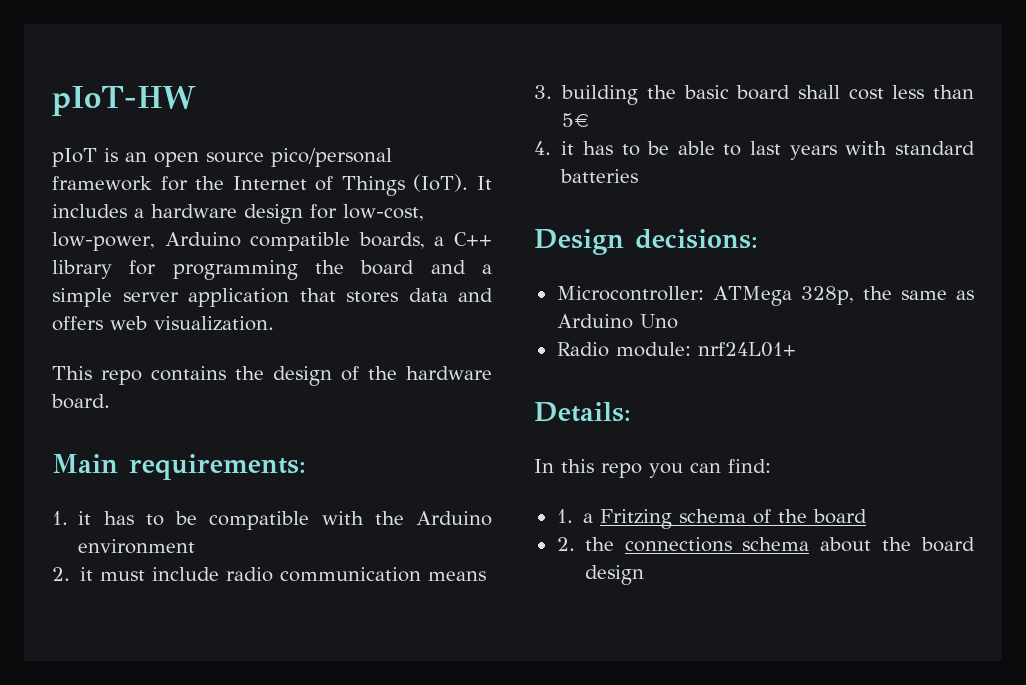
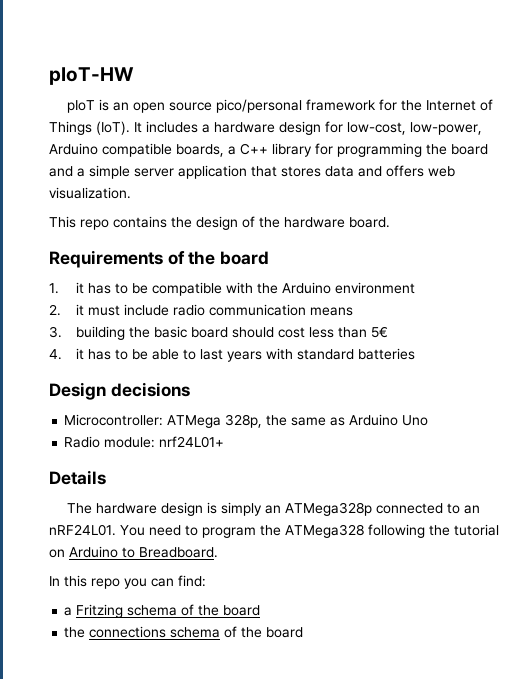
[52,454,306,480] Main requirements: -> [49,250,270,268] Requirements of the board
[797,85,840,99] shall -> [231,327,274,338] should
[635,229,758,249] decisions: -> [110,382,190,397] decisions
[534,402,631,422] Details: -> [49,470,106,485] [67,502,481,516] [49,524,499,538] [49,546,218,558] Details // The hardware design is simply an ATMega328p connected to an nRF24L01. You need to program the ATMega328 following the tutorial on Arduino to Breadboard.
[556,509,573,523] 1. -> (206, 581) none
[556,537,575,551] 2. -> (261, 610) none
[820,537,975,552] [584,565,644,585] about the board design -> [224,626,304,638] of the board

